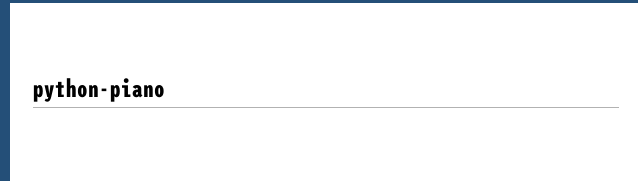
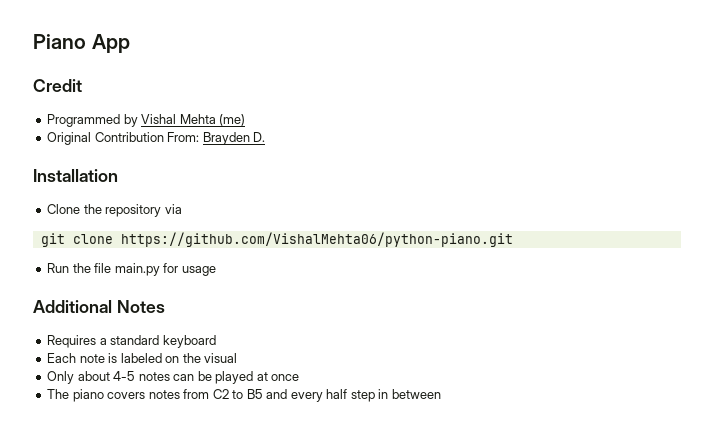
[33,78,165,102] python-piano -> [33,34,130,53] [33,79,82,92] [47,114,246,127] [47,132,266,145] [33,169,118,182] [47,204,182,217] [40,232,513,247] [47,263,216,276] [33,300,165,313] [47,335,216,348] [47,353,238,363] [47,371,300,384] [47,389,441,402] Piano App // Credit // Programmed by Vishal Mehta (me) // Original Contribution From: Brayden D. // Installation // Clone the repository via // git clone https://github.com/VishalMehta06/python-piano.git // Run the file main.py for usage // Additional Notes // Requires a standard keyboard // Each note is labeled on the visual // Only about 4-5 notes can be played at once // The piano covers notes from C2 to B5 and every half step in between

